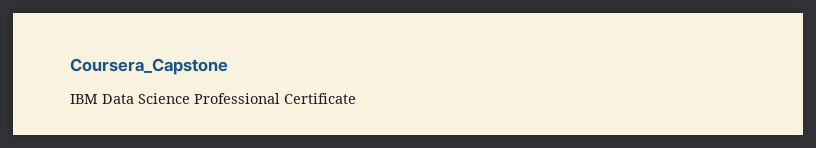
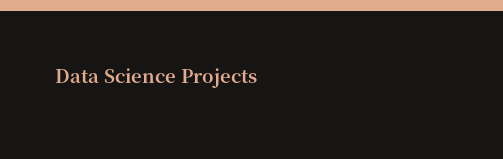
[70,58,228,75] [70,93,356,104] Coursera_Capstone // IBM Data Science Professional Certificate -> [55,68,257,88] Data Science Projects

